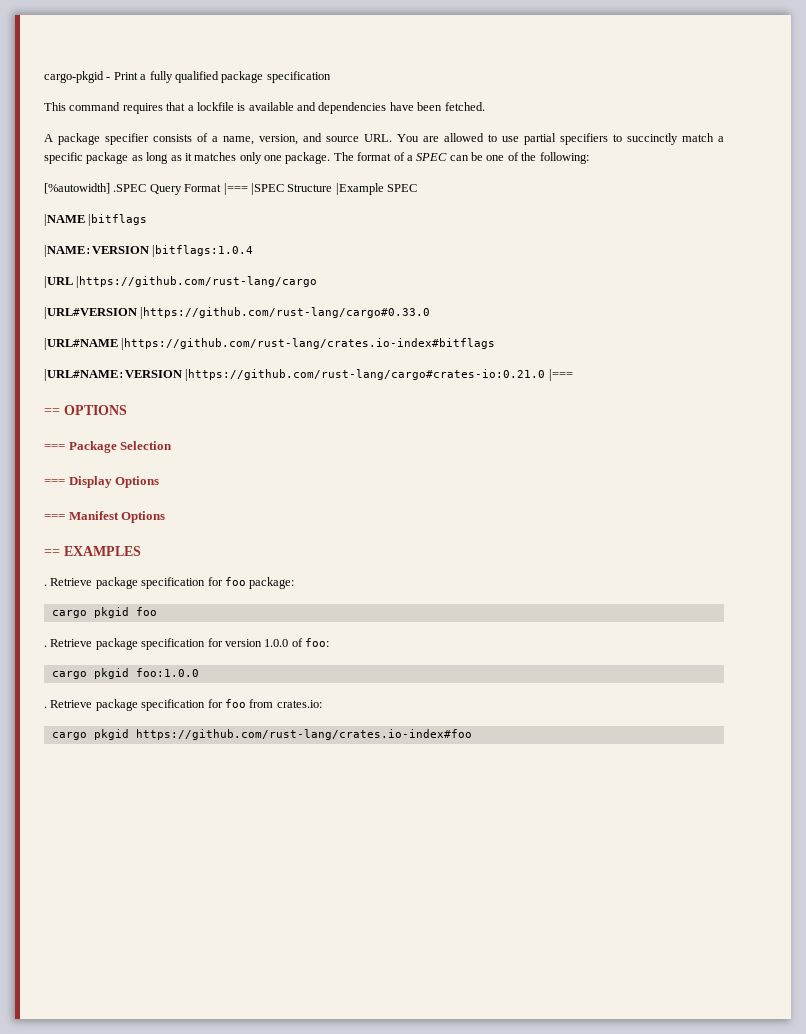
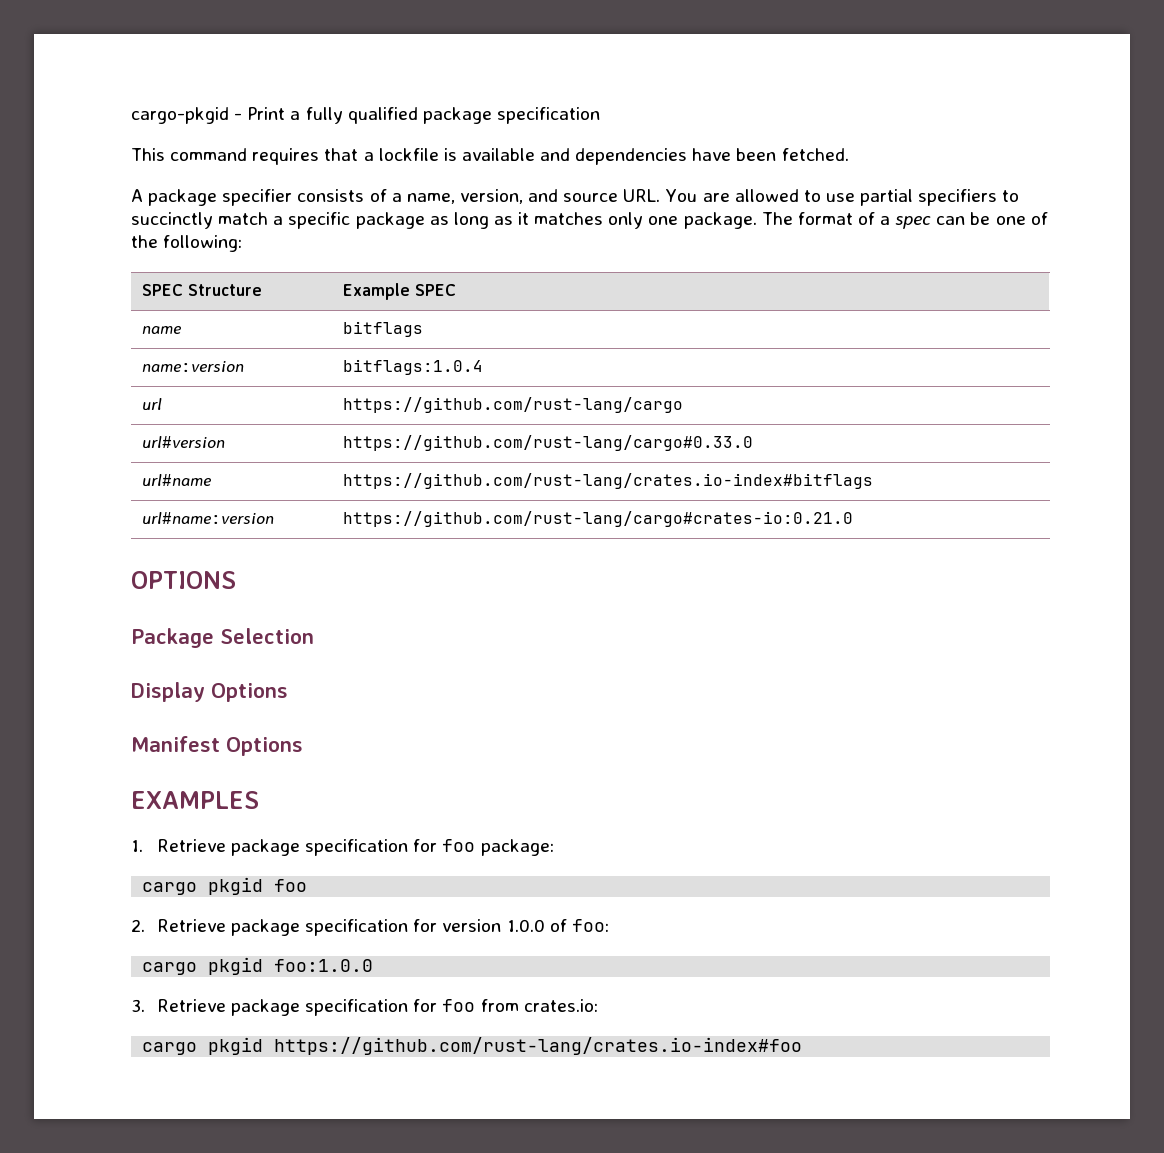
[416,153,448,161] SPEC -> [895,216,932,229] spec
[44,183,417,195] [44,214,148,226] [44,245,254,257] [44,276,318,288] [44,307,431,319] [44,338,496,350] [44,369,573,381] [44,408,60,415] // [%autowidth] .SPEC Query Format |=== |SPEC Structure |Example SPEC // |NAME |bitflags // |NAME:VERSION |bitflags:1.0.4 // |URL |https://github.com/rust-lang/cargo // |URL#VERSION |https://github.com/rust-lang/cargo#0.33.0 // |URL#NAME |https://github.com/rust-lang/crates.io-index#bitflags // |URL#NAME:VERSION |https://github.com/rust-lang/cargo#crates-io:0.21.0 |=== // == -> [142,284,263,296] [343,283,457,300] [142,326,182,334] [343,321,424,337] [142,361,245,372] [343,359,484,375] [142,398,163,410] [343,397,684,413] [142,436,226,448] [343,435,754,451] [142,474,212,486] [343,473,874,489] [142,512,275,524] [343,511,854,527] // SPEC Structure | Example SPEC // name | bitflags // name:version | bitflags:1.0.4 // url | https://github.com/rust-lang/cargo // url#version | https://github.com/rust-lang/cargo#0.33.0 // url#name | https://github.com/rust-lang/crates.io-index#bitflags // url#name:version | https://github.com/rust-lang/cargo#crates-io:0.21.0 //
[44,444,65,450] === -> (236, 580) none
[44,479,65,485] === -> (314, 636) none
[44,514,65,520] === -> (288, 692) none
[44,549,60,556] == -> (303, 746) none
[44,584,47,586] . -> [131,840,143,852] 1.
[44,645,47,647] . -> [131,919,145,932] 2.
[44,706,47,708] . -> [131,999,145,1012] 3.

